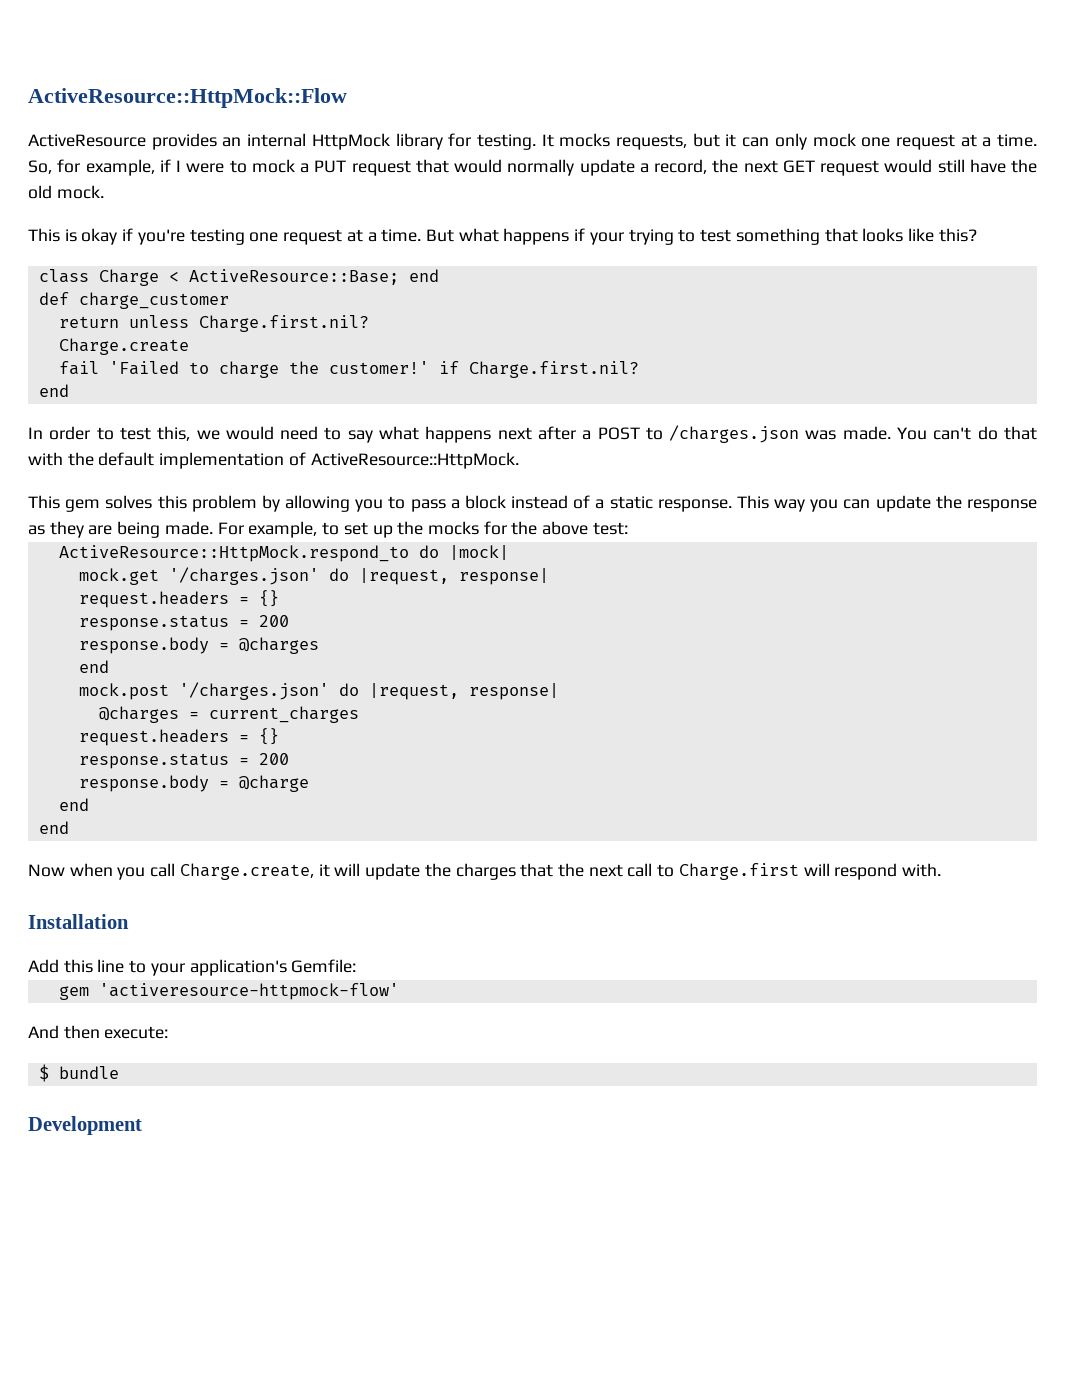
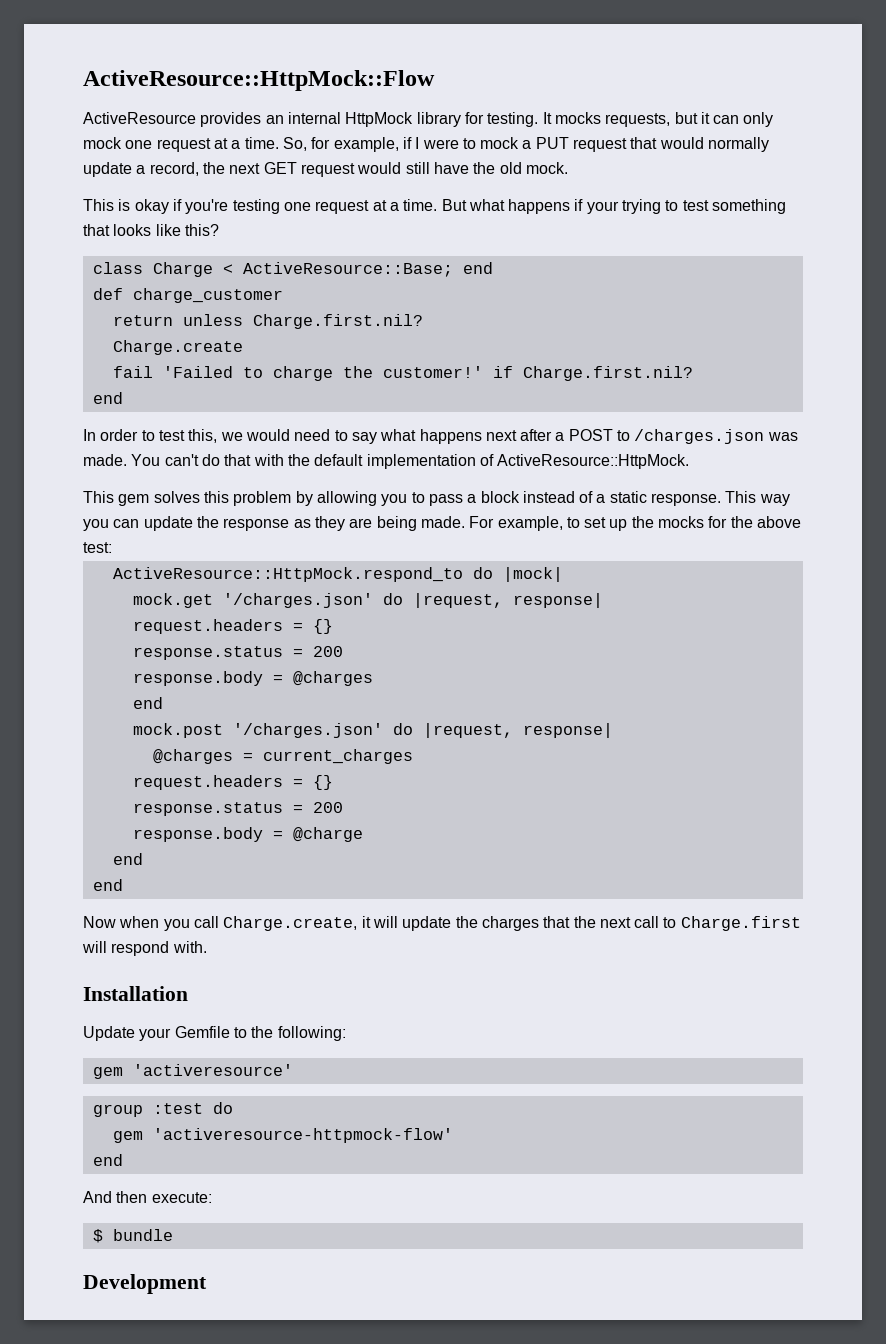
[28,959,357,976] Add this line to your application's Gemfile: -> [83,1026,346,1041] [92,1064,293,1079] [92,1102,233,1117] Update your Gemfile to the following: // gem 'activeresource' // group :test do
(399, 991) none -> [92,1154,123,1166] // end

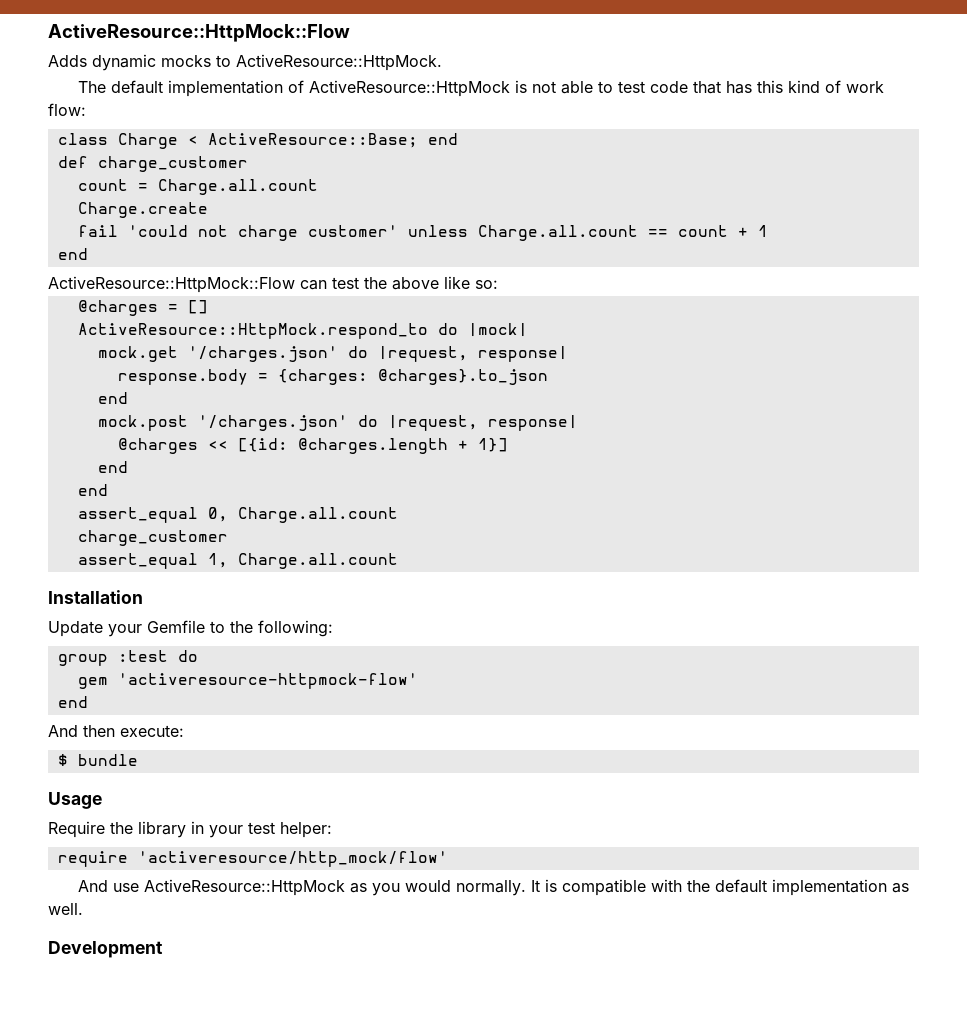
[83,112,774,127] [83,137,770,152] [83,162,568,177] [83,199,787,214] [83,224,219,236] ActiveResource provides an internal HttpMock library for testing. It mocks requests, but it can only mock one request at a time. So, for example, if I were to mock a PUT request that would normally update a record, the next GET request would still have the old mock. // This is okay if you're testing one request at a time. But what happens if your trying to test something that looks like this? -> [48,54,442,71] [77,80,884,97] [48,103,86,116] Adds dynamic mocks to ActiveResource::HttpMock. // The default implementation of ActiveResource::HttpMock is not able to test code that has this kind of work flow:
[112,314,423,329] return unless Charge.first.nil? -> [77,179,318,195] count = Charge.all.count
[162,366,693,381] [92,392,123,404] [83,429,798,444] [83,454,690,469] [83,491,790,506] [83,516,802,531] [83,542,112,553] 'Failed to charge the customer!' if Charge.first.nil? // end // In order to test this, we would need to say what happens next after a POST to /charges.json was made. You can't do that with the default implementation of ActiveResource::HttpMock. // This gem solves this problem by allowing you to pass a block instead of a static response. This way you can update the response as they are being made. For example, to set up the mocks for the above test: -> [127,225,768,241] [57,248,88,260] [48,276,498,293] [77,300,208,316] 'could not charge customer' unless Charge.all.count == count + 1 // end // ActiveResource::HttpMock::Flow can test the above like so: // @charges = []
[132,619,333,634] [132,646,343,660] [132,671,373,686] // request.headers = {} // response.status = 200 // response.body = @charges -> [117,369,548,385] // response.body = {charges: @charges}.to_json
[242,749,413,764] [132,775,333,790] [132,802,343,816] [132,827,363,842] [112,853,143,865] [92,879,123,891] [83,916,801,931] [82,941,207,956] = current_charges // request.headers = {} // response.status = 200 // response.body = @charge // end // end // Now when you call Charge.create, it will update the charges that the next call to Charge.first will respond with. -> [207,438,508,454] [97,461,128,473] [77,484,108,496] [77,507,398,523] [77,530,228,546] [77,553,398,569] << [{id: @charges.length + 1}] // end // end // assert_equal 0, Charge.all.count // charge_customer // assert_equal 1, Charge.all.count
[92,1064,293,1079] // gem 'activeresource' -> (333, 628) none
(173, 1235) none -> [48,792,102,809] [48,821,332,838] [57,851,448,867] [77,879,909,896] [48,903,83,915] // Usage // Require the library in your test helper: // require 'activeresource/http_mock/flow' // And use ActiveResource::HttpMock as you would normally. It is compatible with the default implementation as well.

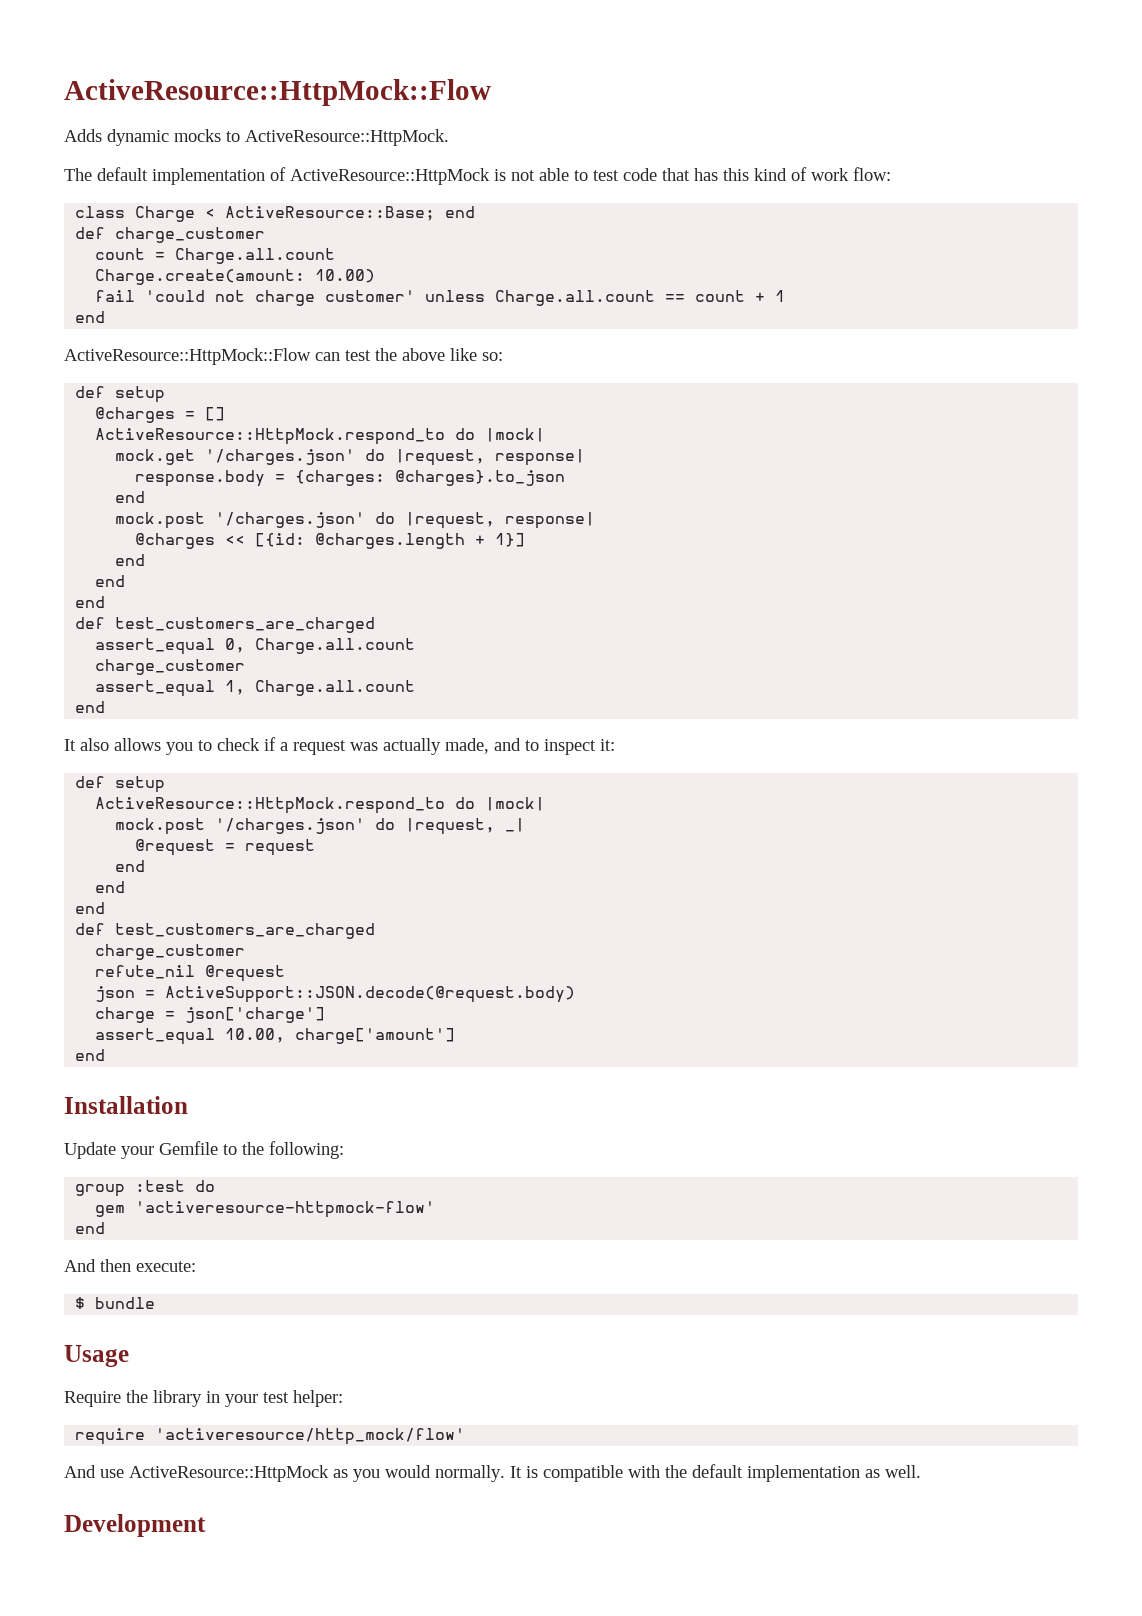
[77,202,208,218] Charge.create -> [95,269,376,285] Charge.create(amount: 10.00)
(498, 284) none -> [75,386,166,403] // def setup
(108, 490) none -> [75,596,106,608] [75,617,376,633] // end // def test_customers_are_charged
(398, 561) none -> [75,701,106,713] [64,737,615,755] [75,776,166,793] [95,797,546,814] [115,818,526,835] [135,839,316,856] [115,860,146,872] [95,881,126,893] [75,902,106,914] [75,923,376,939] [95,944,246,960] [95,965,286,982] [95,986,576,1003] [95,1007,326,1023] [95,1028,456,1045] [75,1049,106,1061] // end // It also allows you to check if a request was actually made, and to inspect it: // def setup // ActiveResource::HttpMock.respond_to do |mock| // mock.post '/charges.json' do |request, _| // @request = request // end // end // end // def test_customers_are_charged // charge_customer // refute_nil @request // json = ActiveSupport::JSON.decode(@request.body) // charge = json['charge'] // assert_equal 10.00, charge['amount'] // end

